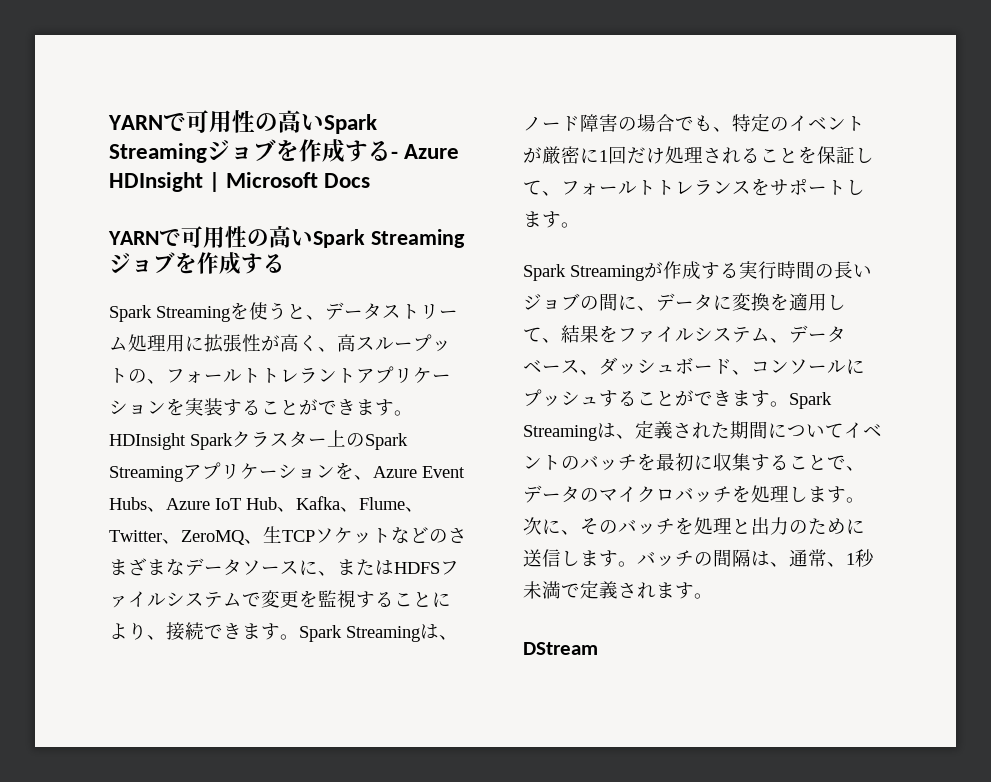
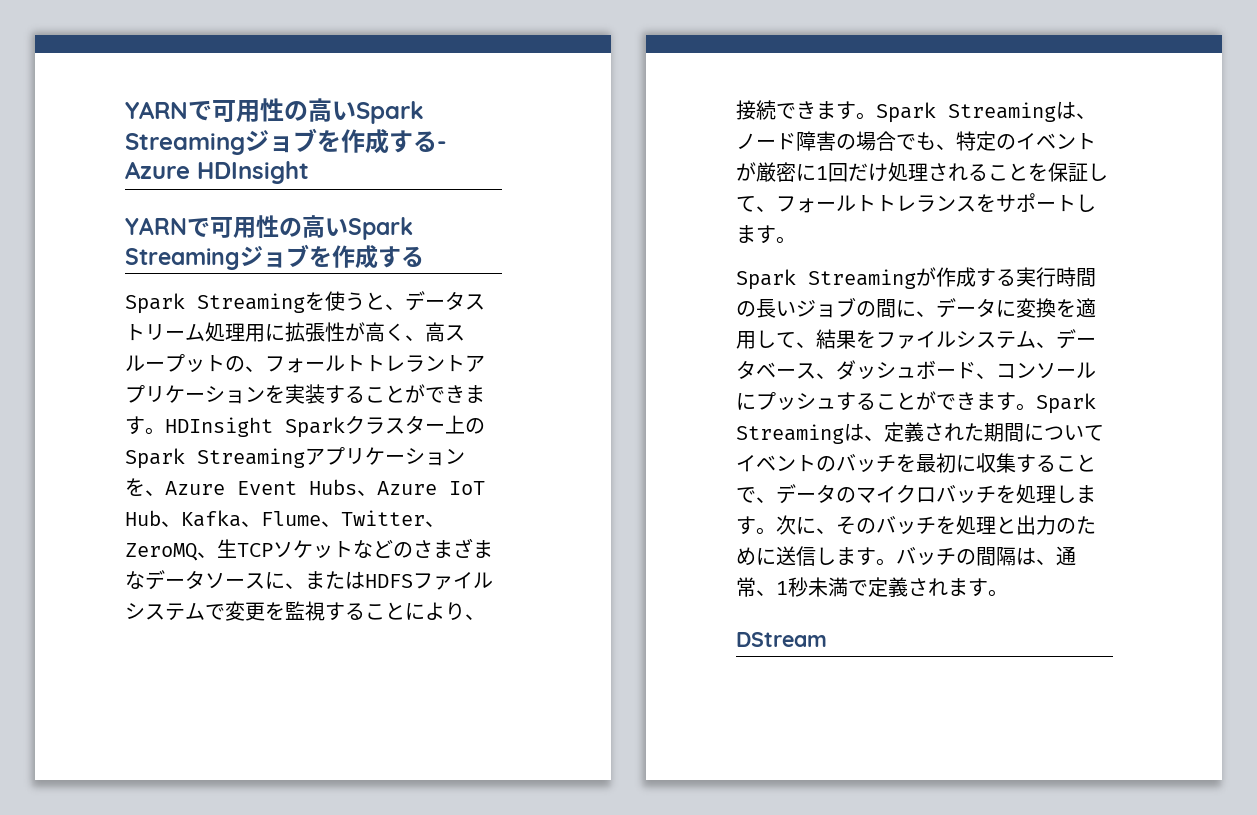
[209,172,371,192] | Microsoft Docs -> (309, 172) none

